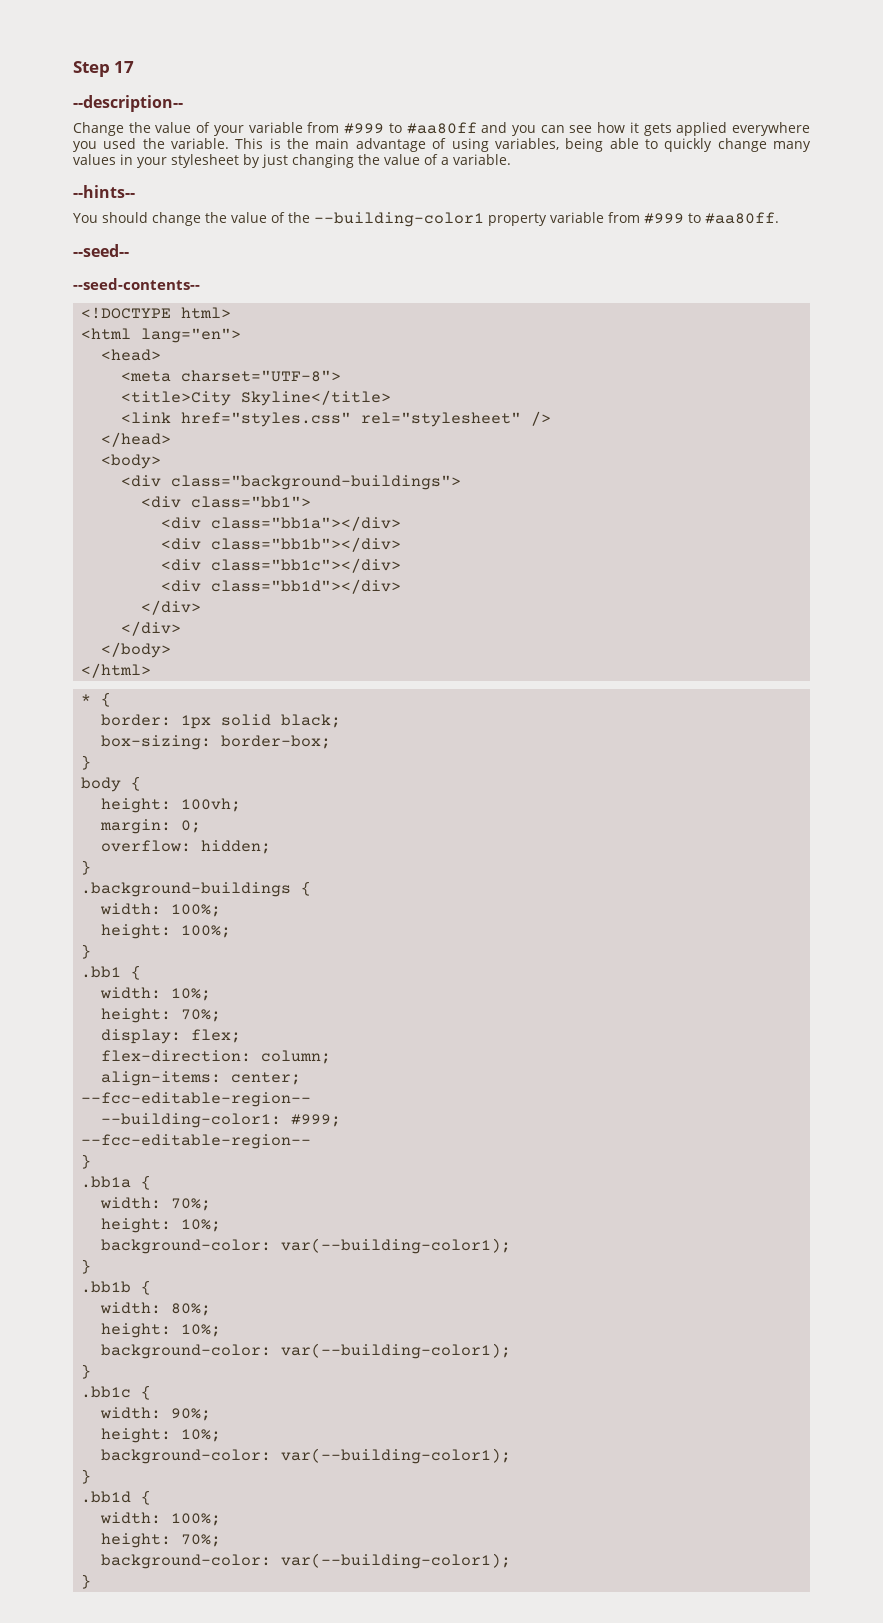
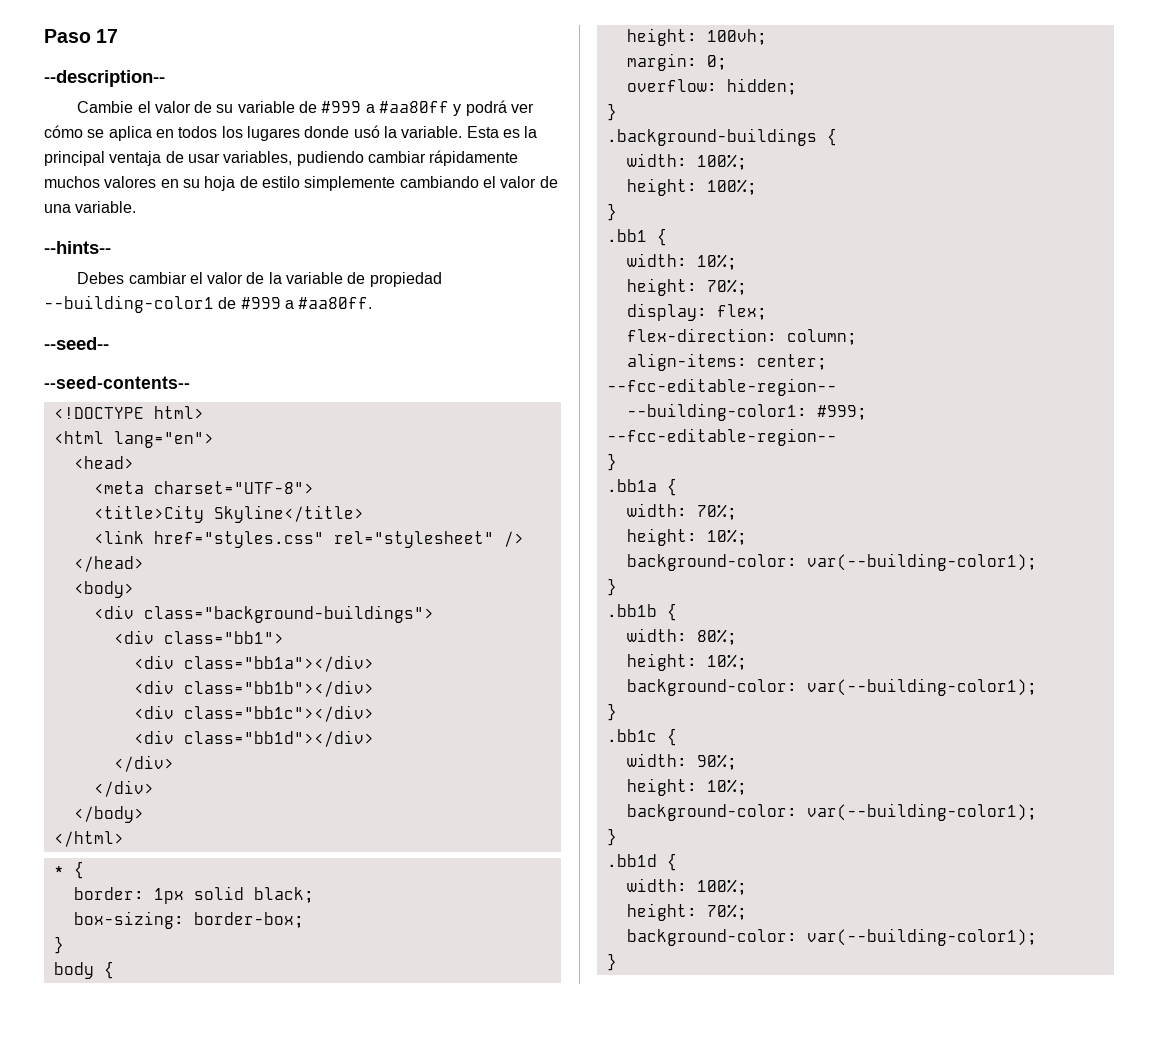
[73,61,110,77] Step -> [44,29,91,43] Paso
[73,122,810,136] [73,138,812,152] [73,154,511,168] [73,185,135,198] [73,212,701,227] Change the value of your variable from #999 to #aa80ff and you can see how it gets applied everywhere you used the variable. This is the main advantage of using variables, being able to quickly change many values in your stylesheet by just changing the value of a variable. // --hints-- // You should change the value of the --building-color1 property variable from #999 to -> [77,100,535,116] [44,125,538,141] [44,150,519,166] [44,176,558,191] [44,201,137,213] [44,241,111,254] [77,272,442,287] [44,295,294,313] Cambie el valor de su variable de #999 a #aa80ff y podrá ver cómo se aplica en todos los lugares donde usó la variable. Esta es la principal ventaja de usar variables, pudiendo cambiar rápidamente muchos valores en su hoja de estilo simplemente cambiando el valor de una variable. // --hints-- // Debes cambiar el valor de la variable de propiedad --building-color1 de #999 a

